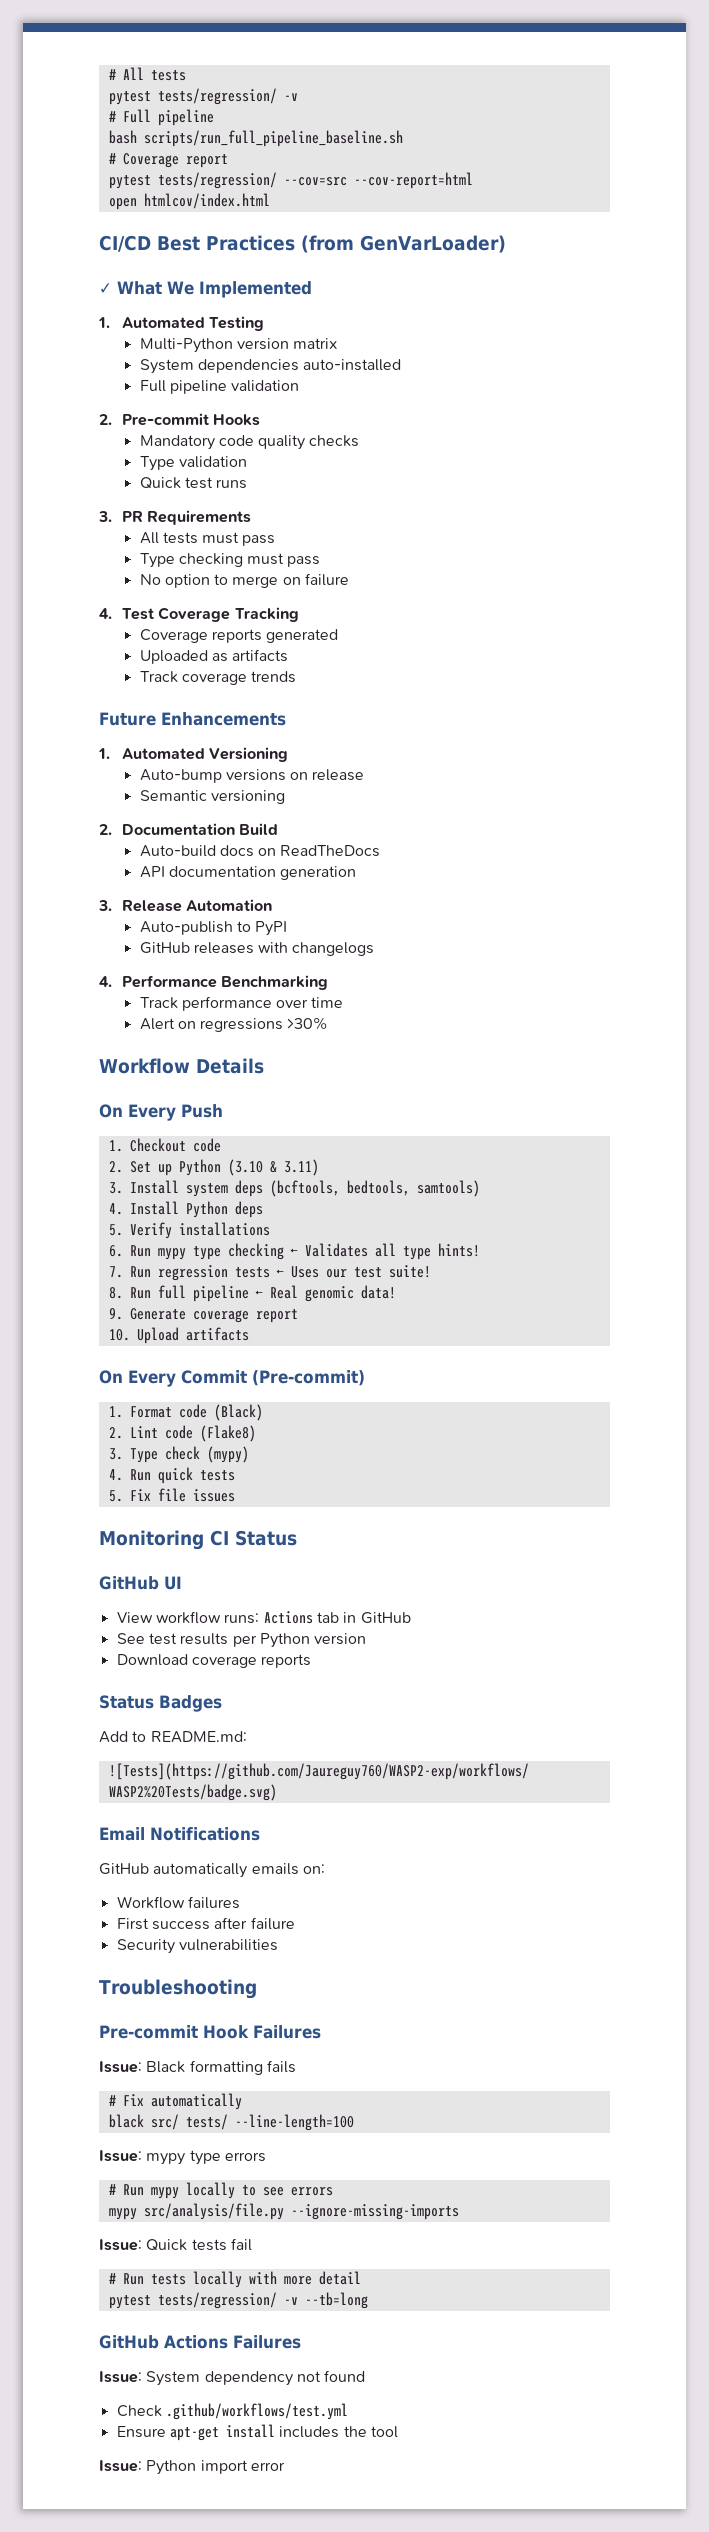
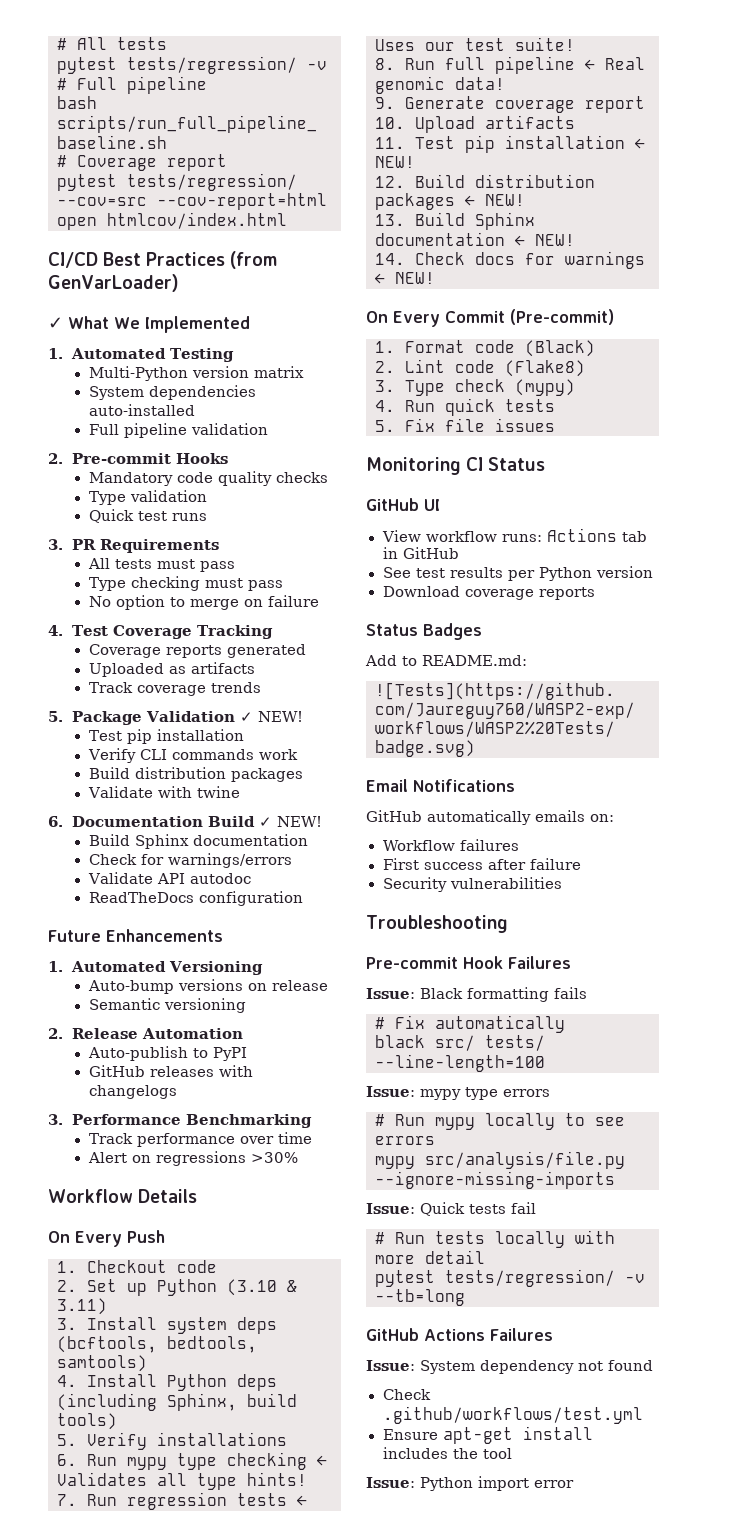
(297, 677) none -> [48,711,304,725] [88,729,244,744] [87,748,298,763] [88,767,303,782] [87,786,240,798] [48,816,323,827] [88,834,308,849] [88,853,292,868] [87,872,251,884] [88,891,303,906] // 5. Package Validation ✓ NEW! // Test pip installation // Verify CLI commands work // Build distribution packages // Validate with twine // 6. Documentation Build ✓ NEW! // Build Sphinx documentation // Check for warnings/errors // Validate API autodoc // ReadTheDocs configuration
[121,823,279,836] [139,845,381,857] [139,866,357,880] [98,900,112,911] Documentation Build // Auto-build docs on ReadTheDocs // API documentation generation // 3. -> (63, 1033) none
[99,976,112,987] 4. -> [48,1114,63,1125] 3.
(263, 1209) none -> [57,1393,297,1411] [57,1413,117,1430] (including Sphinx, build tools)
(249, 1334) none -> [375,135,645,153] [375,156,415,168] [375,174,595,188] [375,193,525,210] [375,212,535,230] [375,232,575,246] [375,251,645,269] [375,272,435,284] // 11. Test pip installation ← NEW! // 12. Build distribution packages ← NEW! // 13. Build Sphinx documentation ← NEW! // 14. Check docs for warnings ← NEW!

